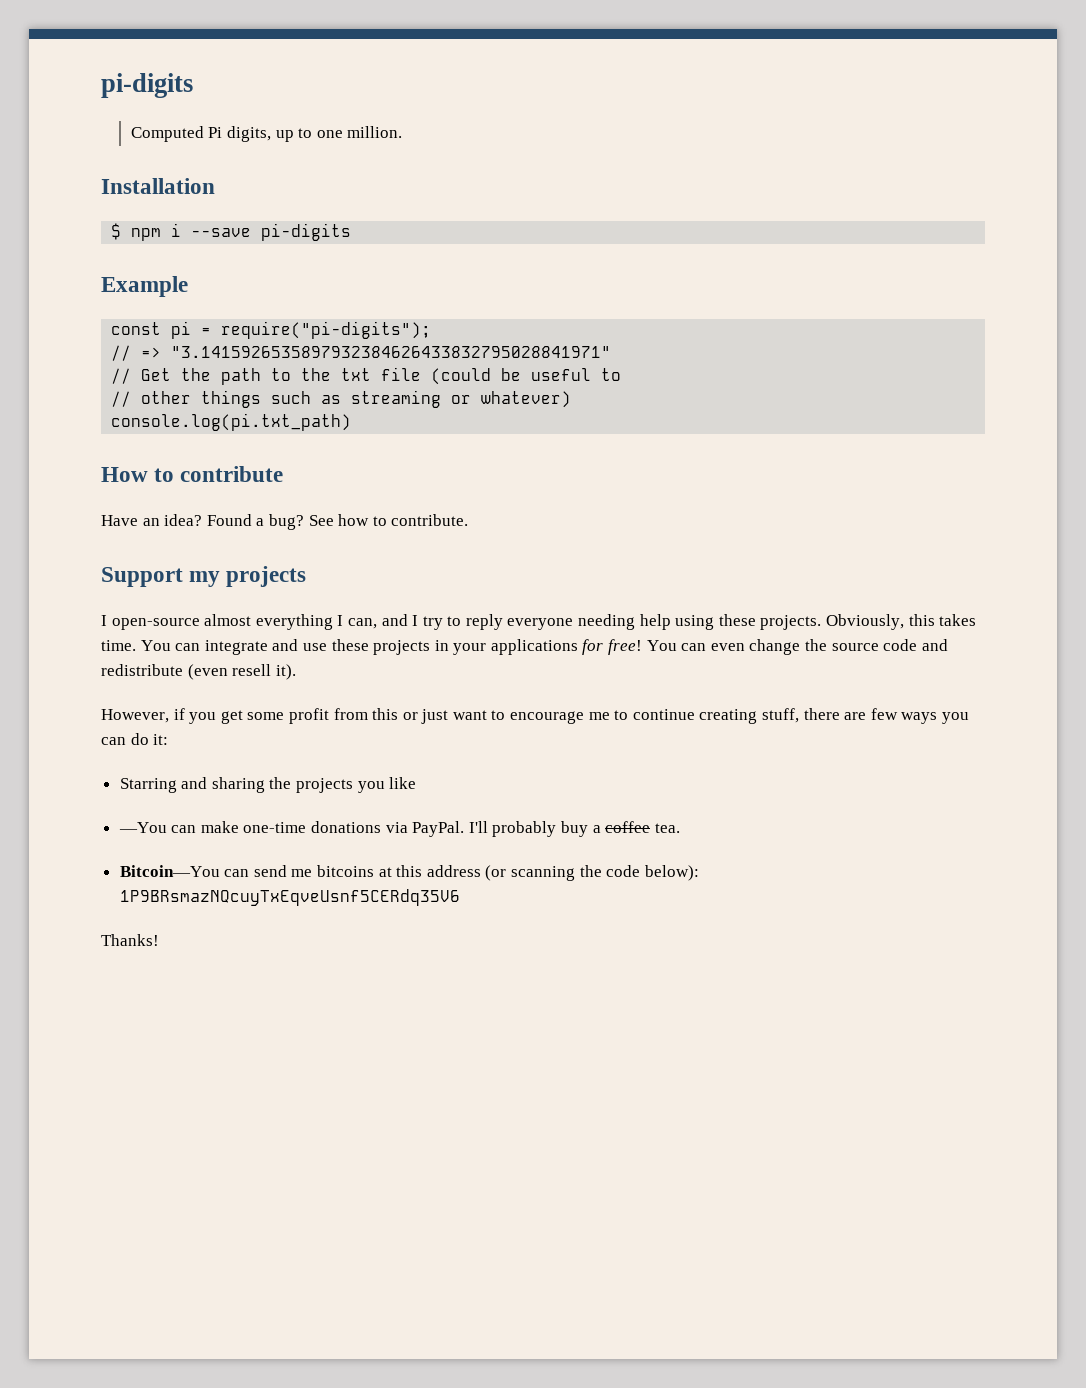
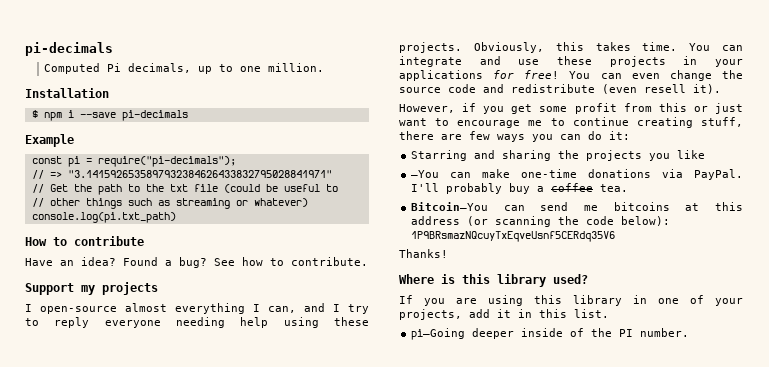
[101,73,193,98] pi-digits -> [25,42,113,56] pi-decimals
[226,126,271,142] digits, -> [128,63,192,73] decimals,
[261,223,352,241] pi-digits -> [121,110,188,121] pi-decimals
[221,321,432,339] require("pi-digits"); -> [97,156,236,167] require("pi-decimals");
(159, 940) none -> [399,274,588,287] [399,295,743,306] [399,309,609,320] [411,328,690,340] // Where is this library used? // If you are using this library in one of your projects, add it in this list. // pi—Going deeper inside of the PI number.

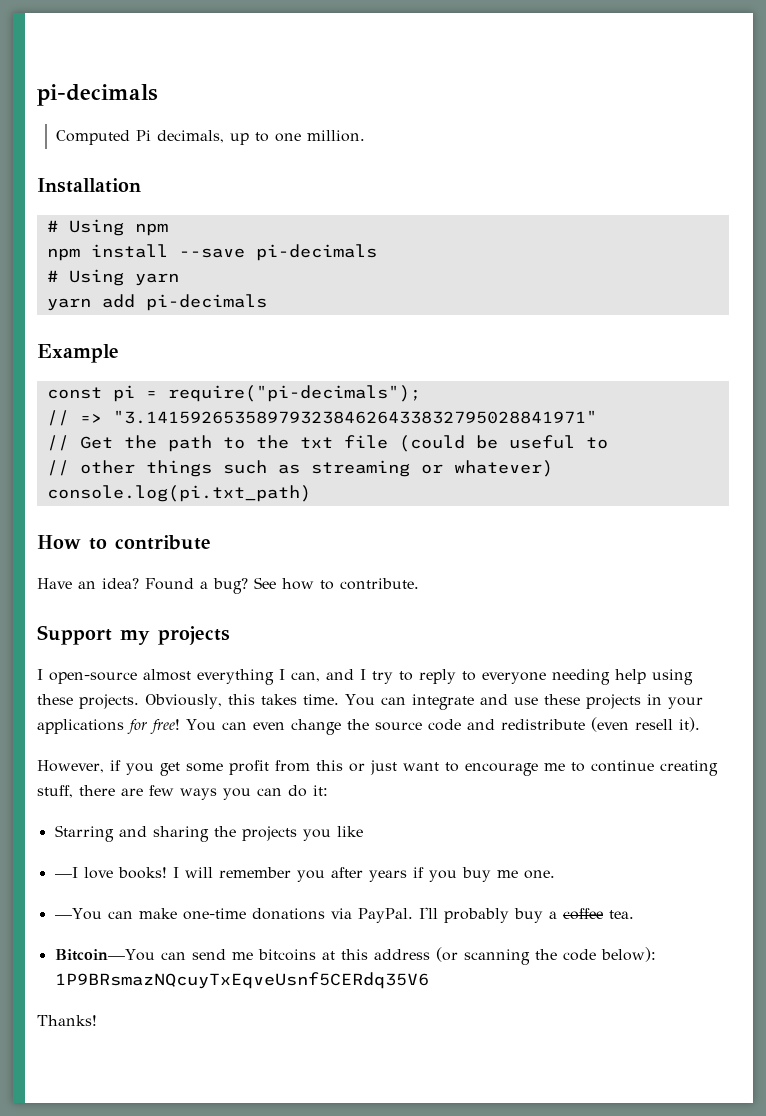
[31,110,74,121] $ npm i -> [46,219,168,236] [46,244,168,261] # Using npm // npm install
(188, 115) none -> [46,269,179,286] [46,294,267,311] // # Using yarn // yarn add pi-decimals
(90, 322) none -> [462,671,476,681] to
(706, 154) none -> [54,867,555,882] // —I love books! I will remember you after years if you buy me one.
[399,274,588,287] [399,295,743,306] [399,309,609,320] [411,328,690,340] // Where is this library used? // If you are using this library in one of your projects, add it in this list. // pi—Going deeper inside of the PI number. -> (97, 1020) none

